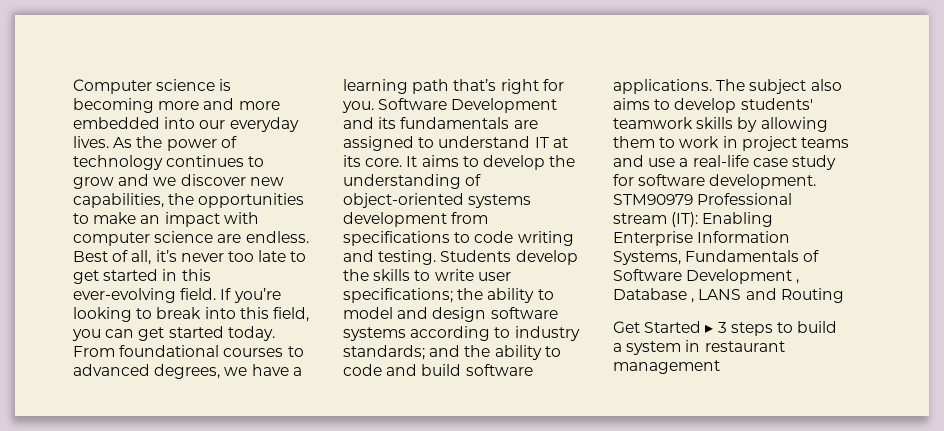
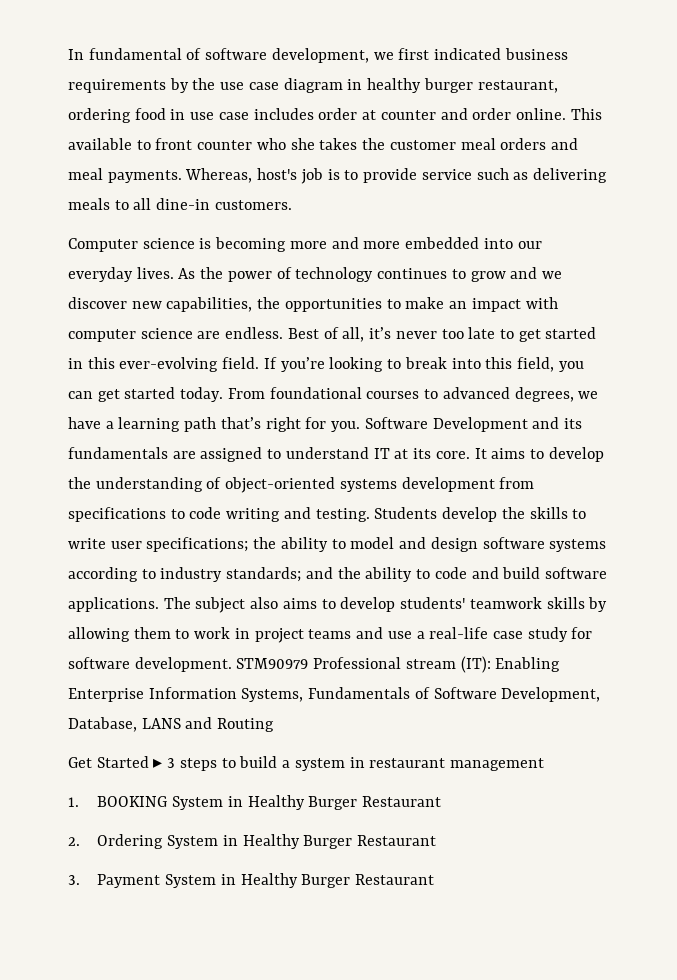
(73, 86) none -> [68,48,568,63] [68,78,558,93] [68,108,602,123] [68,138,578,150] [68,168,607,184] [68,198,292,210] In fundamental of software development, we first indicated business requirements by the use case diagram in healthy burger restaurant, ordering food in use case includes order at counter and order online. This available to front counter who she takes the customer meal orders and meal payments. Whereas, host's job is to provide service such as delivering meals to all dine-in customers. //
[686,269,800,284] [613,288,695,303] Development , Database , -> [501,687,601,702] [68,717,137,732] Development, Database,
(720, 367) none -> [68,795,442,810] [68,834,437,849] [68,873,435,888] // 1. BOOKING System in Healthy Burger Restaurant // 2. Ordering System in Healthy Burger Restaurant // 3. Payment System in Healthy Burger Restaurant

